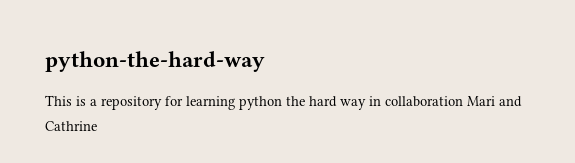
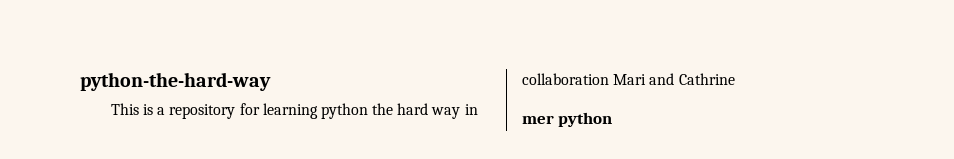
(97, 126) none -> [522,112,613,127] // mer python

